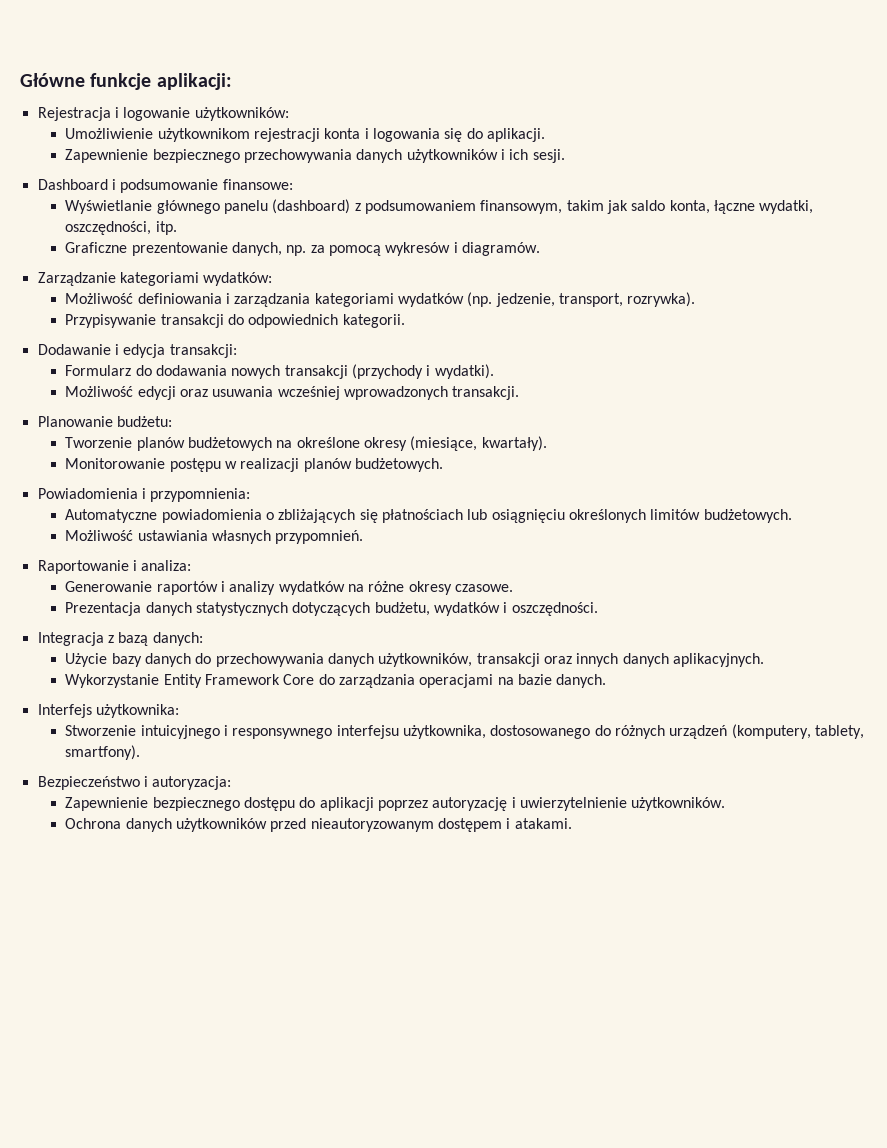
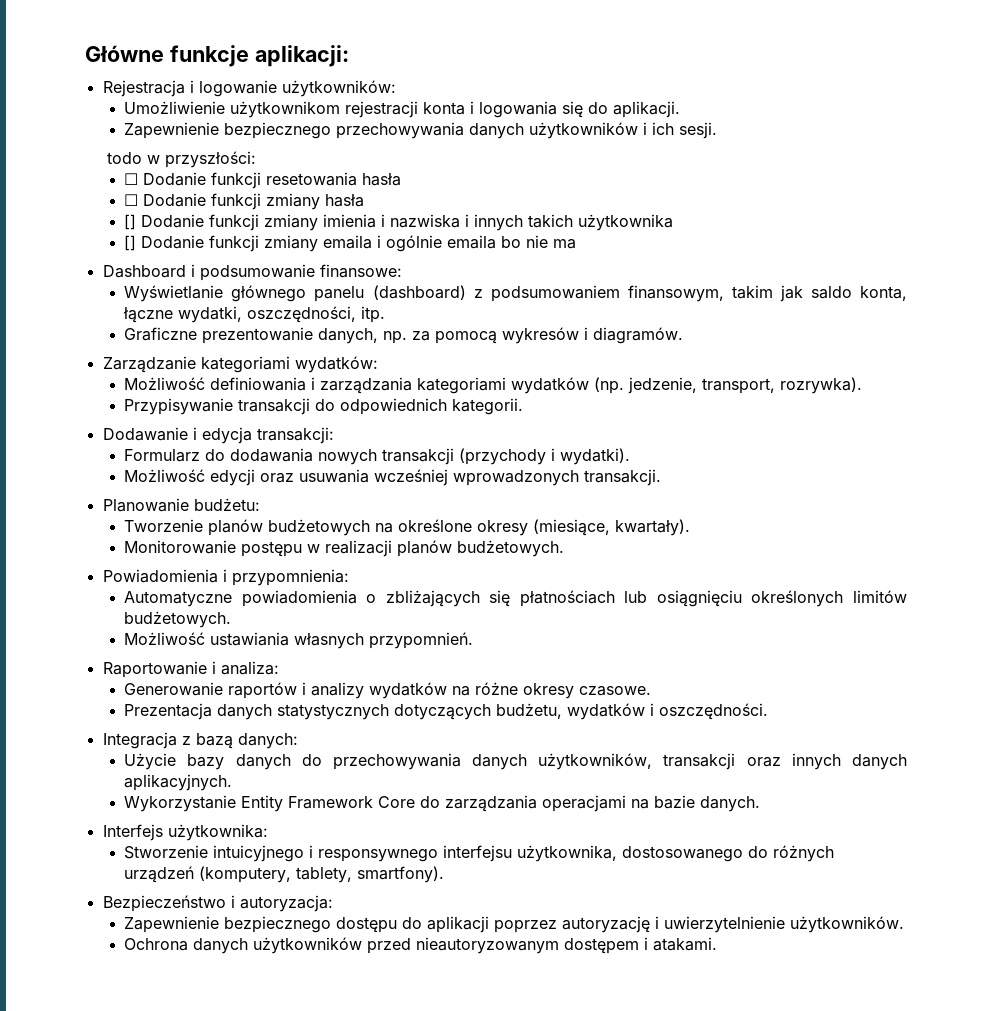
(565, 156) none -> [106,151,256,168] [124,172,402,189] [124,193,365,210] [124,214,674,231] [124,235,577,252] // todo w przyszłości: // ☐ Dodanie funkcji resetowania hasła // ☐ Dodanie funkcji zmiany hasła // [] Dodanie funkcji zmiany imienia i nazwiska i innych takich użytkownika // [] Dodanie funkcji zmiany emaila i ogólnie emaila bo nie ma

